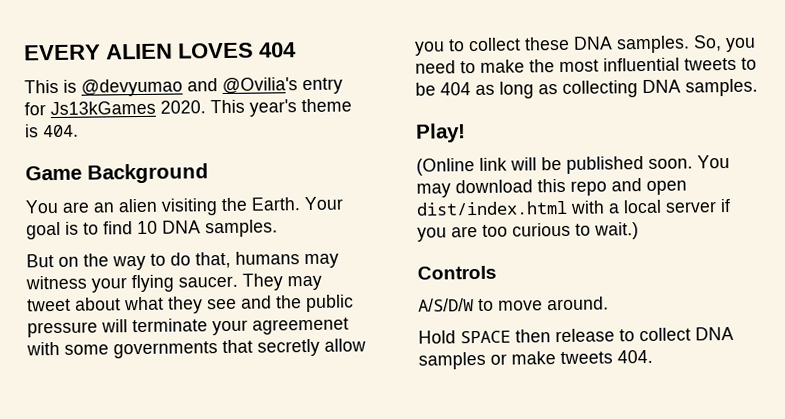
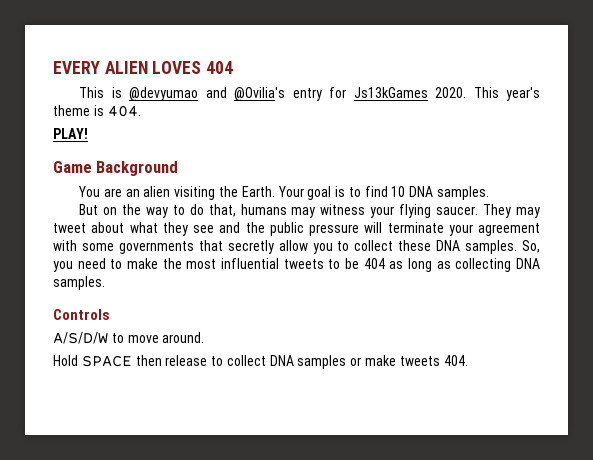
(79, 131) none -> [53,128,88,139] // PLAY!
[252,317,349,335] agreemenet -> [478,223,540,236] agreement
[415,123,466,143] [416,154,730,176] [416,178,687,198] [416,198,731,216] [417,222,639,242] // Play! // (Online link will be published soon. You may download this repo and open dist/index.html with a local server if you are too curious to wait.) -> (105, 283) none

